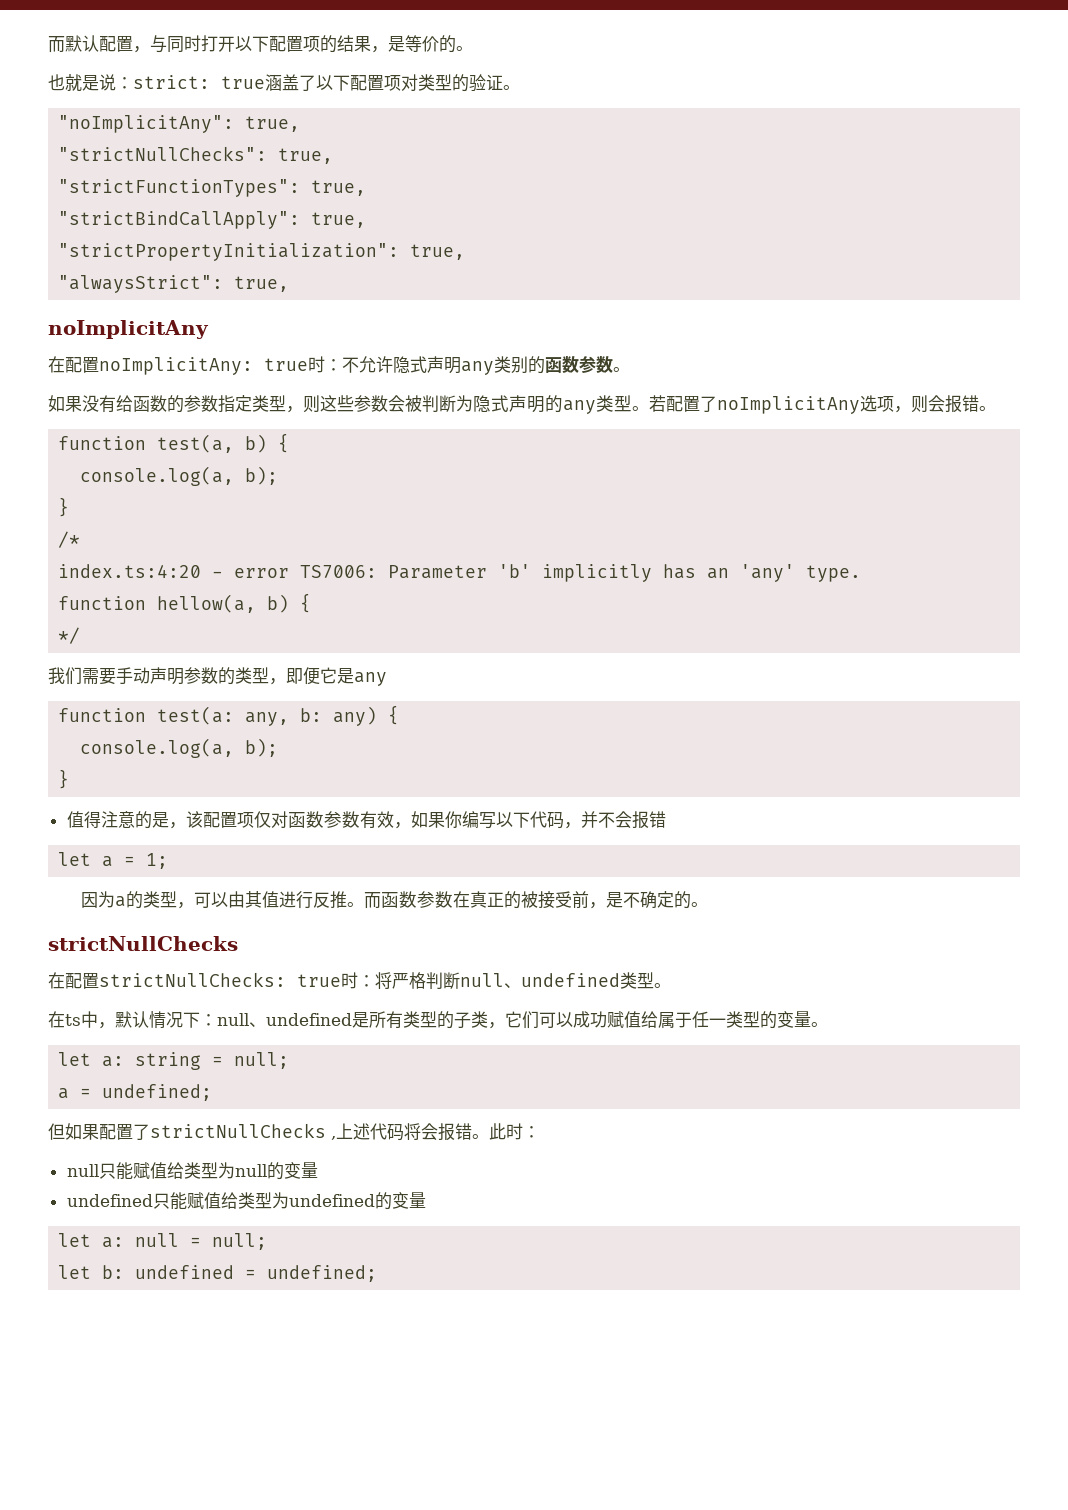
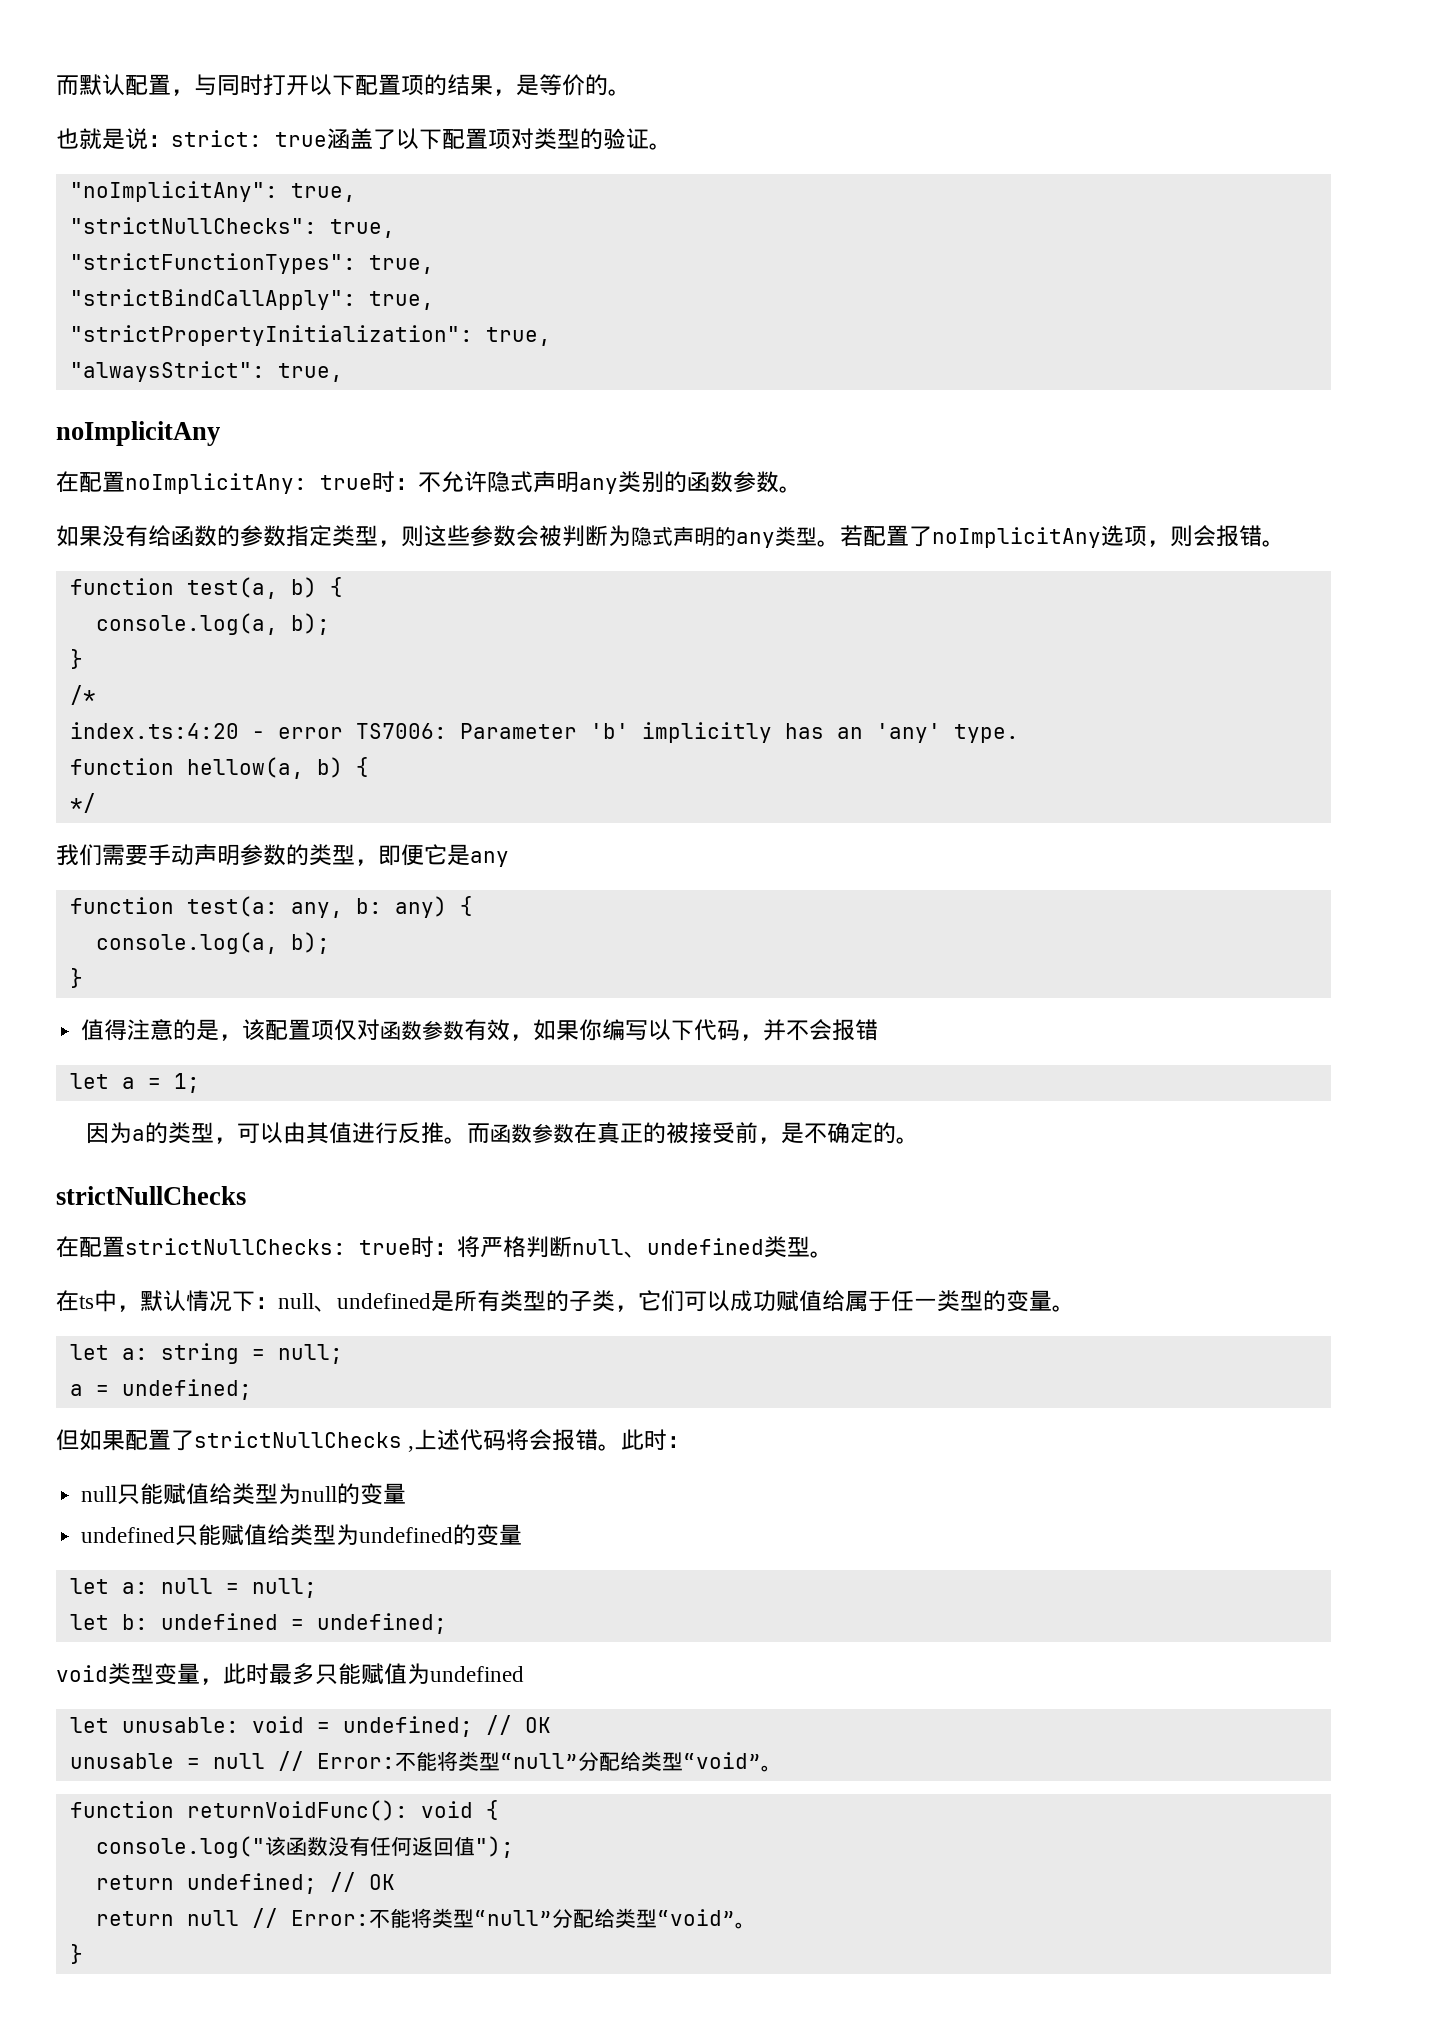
(378, 1273) none -> [56,1663,524,1685] [69,1715,551,1737] [69,1751,782,1772] [69,1800,499,1821] [95,1836,514,1858] [95,1872,395,1894] [95,1908,756,1929] [69,1944,83,1964] // void类型变量，此时最多只能赋值为undefined // let unusable: void = undefined; // OK // unusable = null // Error:不能将类型“null”分配给类型“void”。 // function returnVoidFunc(): void { // console.log("该函数没有任何返回值"); // return undefined; // OK // return null // Error:不能将类型“null”分配给类型“void”。 // }

